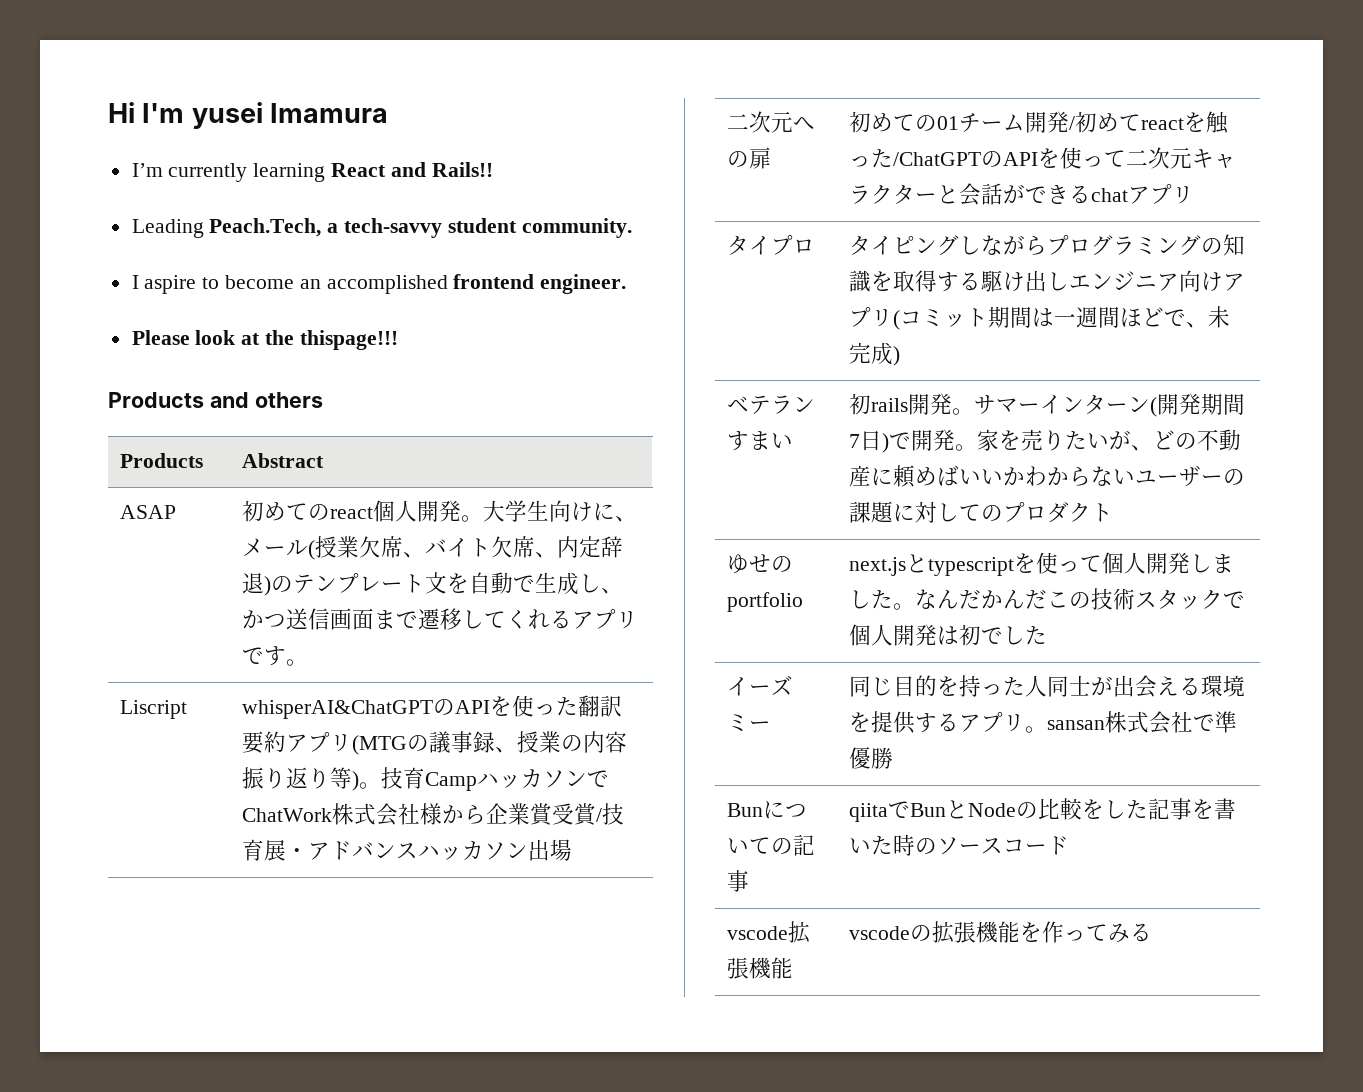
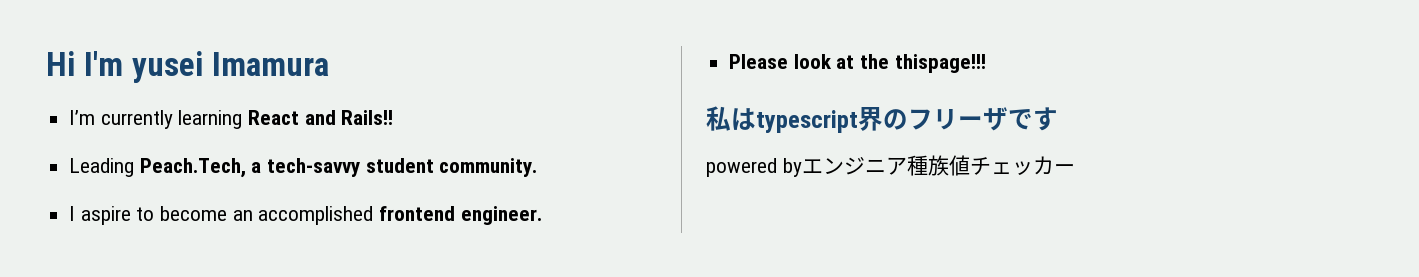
[108,392,323,408] [120,453,204,468] [242,453,325,468] [120,505,177,519] [242,500,638,522] [242,536,624,560] [242,572,624,596] [242,608,639,630] [242,646,309,666] [120,700,188,719] [242,695,623,719] [242,731,628,755] [242,767,610,791] [242,803,625,826] [242,839,573,861] [727,111,816,133] [727,147,772,169] [849,111,1230,134] [849,147,1237,169] [849,183,1195,206] [727,235,816,255] [849,234,1246,256] [849,270,1246,292] [849,306,1231,330] [849,342,901,366] [727,395,816,414] [727,431,794,451] [849,393,1246,417] [849,429,1242,453] [849,465,1246,488] [849,501,1114,523] [727,554,794,574] [727,592,804,612] [849,552,1235,576] [849,588,1246,610] [849,624,1048,646] [727,675,794,696] [727,714,772,732] [849,675,1246,698] [849,711,1238,734] [849,747,894,769] [727,800,808,819] [727,834,816,856] [727,870,750,892] [849,798,1237,822] [849,834,1070,856] [727,921,812,944] [727,957,794,979] [849,921,1153,944] Products and others // Products | Abstract // ASAP | 初めてのreact個人開発。大学生向けに、メール(授業欠席、バイト欠席、内定辞退)のテンプレート文を自動で生成し、かつ送信画面まで遷移してくれるアプリです。 // Liscript | whisperAI&ChatGPTのAPIを使った翻訳要約アプリ(MTGの議事録、授業の内容振り返り等)。技育CampハッカソンでChatWork株式会社様から企業賞受賞/技育展・アドバンスハッカソン出場 // 二次元への扉 | 初めての01チーム開発/初めてreactを触った/ChatGPTのAPIを使って二次元キャラクターと会話ができるchatアプリ // タイプロ | タイピングしながらプログラミングの知識を取得する駆け出しエンジニア向けアプリ(コミット期間は一週間ほどで、未完成) // ベテランすまい | 初rails開発。サマーインターン(開発期間7日)で開発。家を売りたいが、どの不動産に頼めばいいかわからないユーザーの課題に対してのプロダクト // ゆせのportfolio | next.jsとtypescriptを使って個人開発しました。なんだかんだこの技術スタックで個人開発は初でした // イーズミー | 同じ目的を持った人同士が出会える環境を提供するアプリ。sansan株式会社で準優勝 // Bunについての記事 | qiitaでBunとNodeの比較をした記事を書いた時のソースコード // vscode拡張機能 | vscodeの拡張機能を作ってみる -> [706,106,1058,133] [706,155,1075,177] 私はtypescript界のフリーザです // powered byエンジニア種族値チェッカー

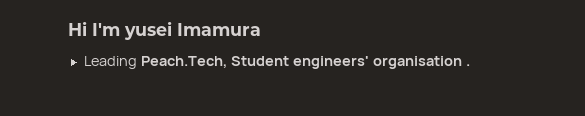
[69,110,394,129] [69,158,538,178] [69,206,542,225] [729,54,986,73] [706,106,1058,133] [706,155,1075,177] I’m currently learning React and Rails!! // Leading Peach.Tech, a tech-savvy student community. // I aspire to become an accomplished frontend engineer. // Please look at the thispage!!! // 私はtypescript界のフリーザです // powered byエンジニア種族値チェッカー -> [83,56,470,69] Leading Peach.Tech, Student engineers' organisation .

